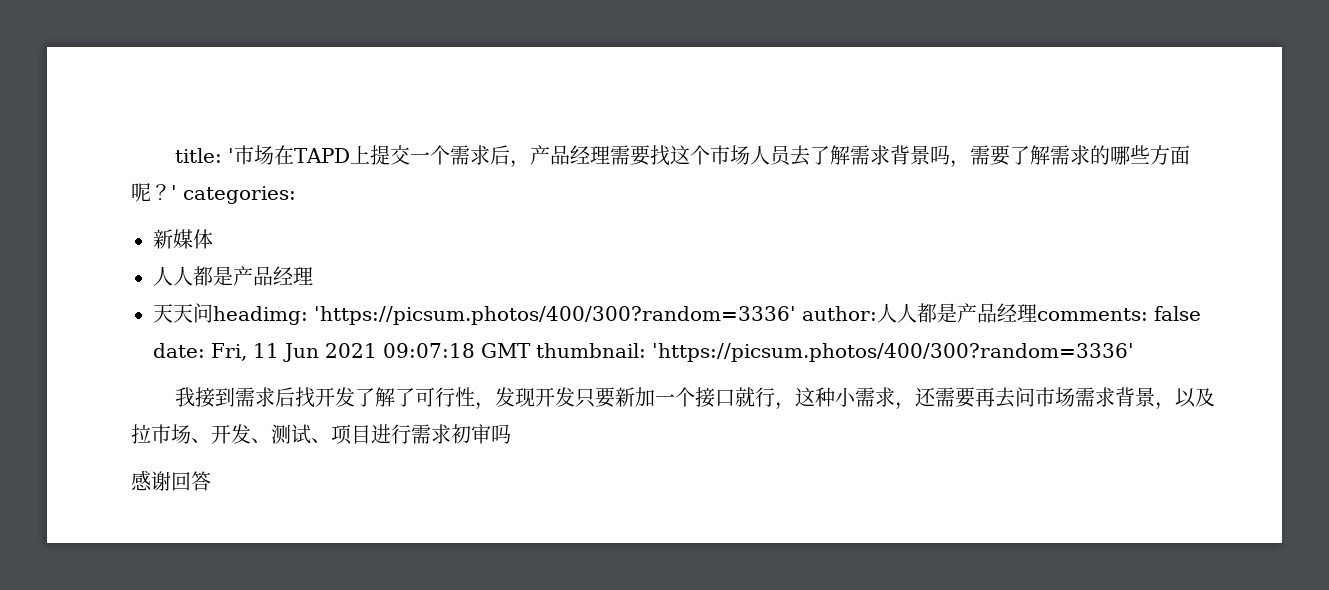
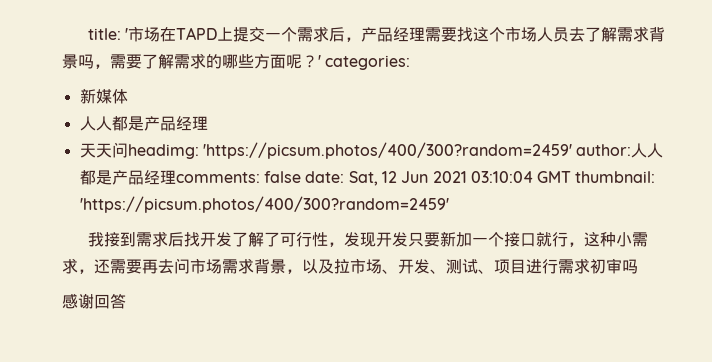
[314,306,796,325] 'https://picsum.photos/400/300?random=3336' -> [202,142,572,159] 'https://picsum.photos/400/300?random=2459'
[211,343,279,361] Fri, 11 -> [348,171,397,186] Sat, 12
[383,343,475,358] 09:07:18 -> [470,171,533,183] 03:10:04
[652,343,1134,362] 'https://picsum.photos/400/300?random=3336' -> [79,196,449,213] 'https://picsum.photos/400/300?random=2459'

